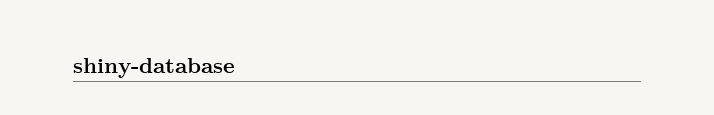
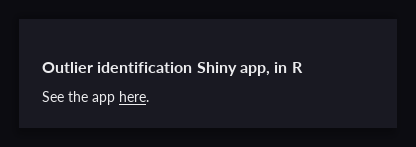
[73,58,235,78] shiny-database -> [42,62,303,76] [42,91,149,105] Outlier identification Shiny app, in R // See the app here.

